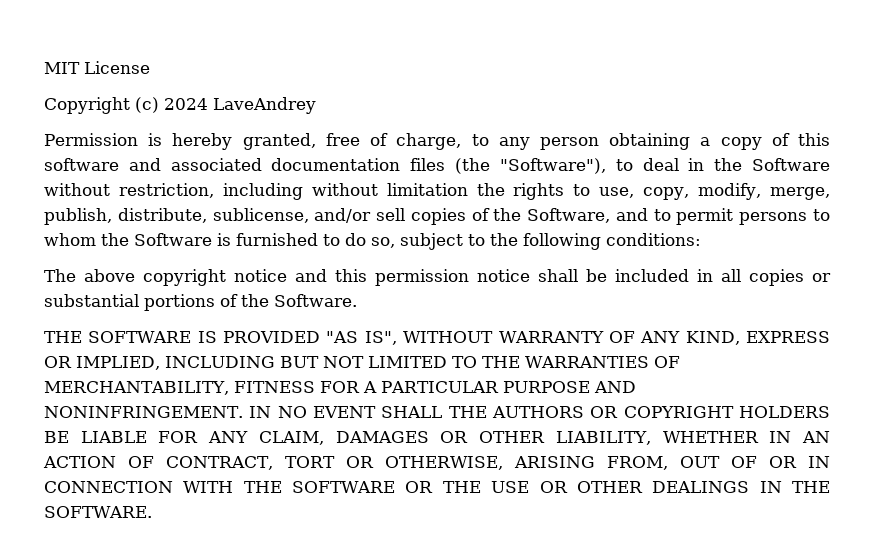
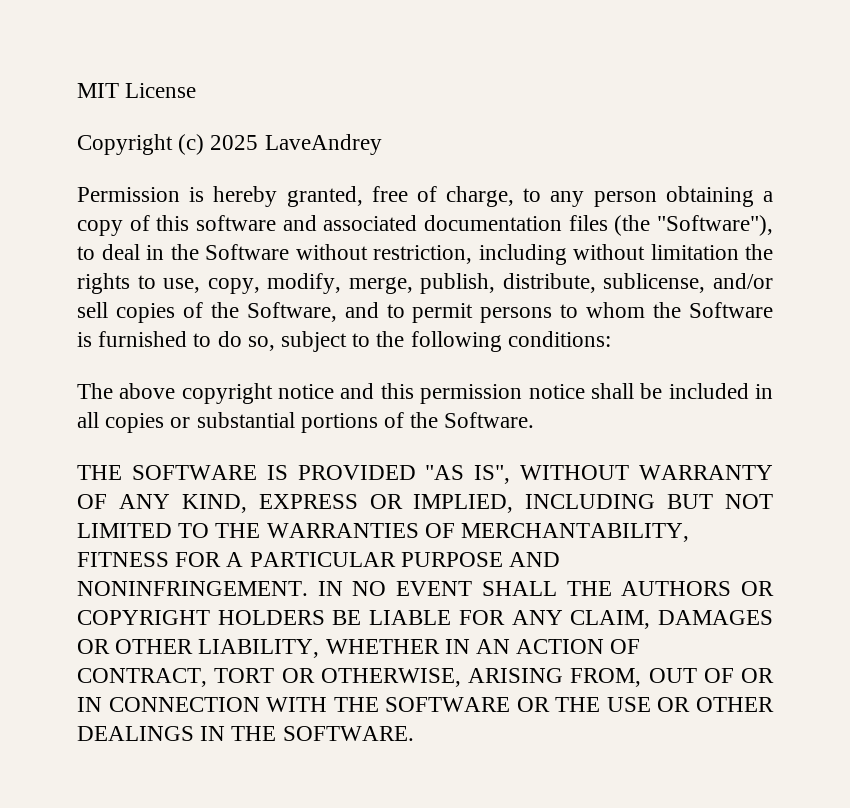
[164,98,208,110] 2024 -> [210,135,259,150] 2025

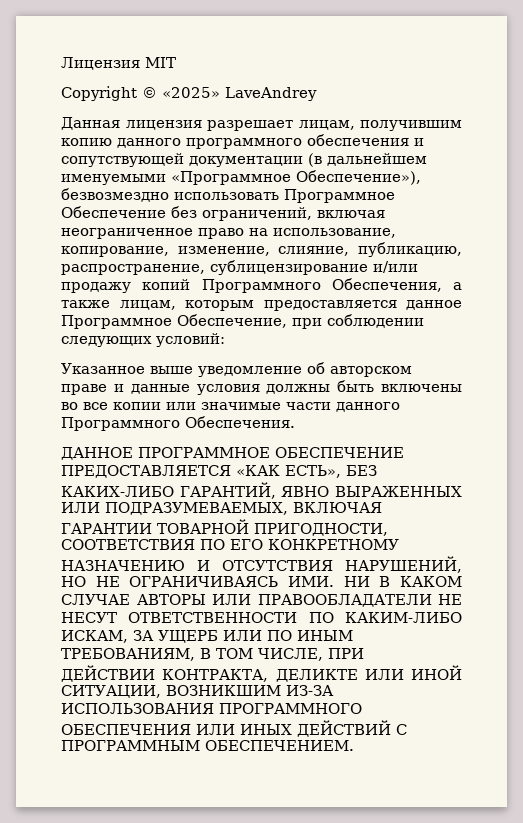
(77, 90) none -> [61,57,140,70] Лицензия
[125,83,197,98] License -> (176, 62) none
[178,134,259,155] (c) 2025 -> [142,87,220,98] © «2025»
[77,186,773,207] [77,215,773,236] [77,244,773,265] [77,273,773,294] [77,302,773,323] [77,331,611,352] [77,383,773,404] [77,412,535,433] [77,465,773,484] [77,494,773,513] [77,523,690,542] [77,552,561,567] [77,581,774,596] [77,610,773,629] [77,639,641,658] [77,668,774,687] [77,697,774,712] [77,726,414,741] Permission is hereby granted, free of charge, to any person obtaining a copy of this software and associated documentation files (the "Software"), to deal in the Software without restriction, including without limitation the rights to use, copy, modify, merge, publish, distribute, sublicense, and/or sell copies of the Software, and to permit persons to whom the Software is furnished to do so, subject to the following conditions: // The above copyright notice and this permission notice shall be included in all copies or substantial portions of the Software. // THE SOFTWARE IS PROVIDED "AS IS", WITHOUT WARRANTY OF ANY KIND, EXPRESS OR IMPLIED, INCLUDING BUT NOT LIMITED TO THE WARRANTIES OF MERCHANTABILITY, FITNESS FOR A PARTICULAR PURPOSE AND NONINFRINGEMENT. IN NO EVENT SHALL THE AUTHORS OR COPYRIGHT HOLDERS BE LIABLE FOR ANY CLAIM, DAMAGES OR OTHER LIABILITY, WHETHER IN AN ACTION OF CONTRACT, TORT OR OTHERWISE, ARISING FROM, OUT OF OR IN CONNECTION WITH THE SOFTWARE OR THE USE OR OTHER DEALINGS IN THE SOFTWARE. -> [61,117,462,131] [61,134,424,149] [61,153,427,167] [61,170,421,185] [61,188,395,203] [61,206,385,221] [61,228,396,239] [61,242,463,257] [61,260,418,275] [61,278,462,293] [61,300,462,311] [61,314,424,329] [61,333,225,347] [61,362,412,377] [61,380,462,395] [61,402,400,412] [61,416,295,431] [61,447,404,460] [61,465,377,478] [61,482,463,499] [61,502,382,515] [61,519,388,536] [61,539,399,550] [61,556,462,573] [61,576,463,587] [61,594,462,607] [61,612,462,623] [61,630,353,643] [61,648,364,661] [61,665,462,682] [61,685,334,698] [61,703,362,714] [61,720,407,737] [61,740,354,751] Данная лицензия разрешает лицам, получившим копию данного программного обеспечения и сопутствующей документации (в дальнейшем именуемыми «Программное Обеспечение»), безвозмездно использовать Программное Обеспечение без ограничений, включая неограниченное право на использование, копирование, изменение, слияние, публикацию, распространение, сублицензирование и/или продажу копий Программного Обеспечения, а также лицам, которым предоставляется данное Программное Обеспечение, при соблюдении следующих условий: // Указанное выше уведомление об авторском праве и данные условия должны быть включены во все копии или значимые части данного Программного Обеспечения. // ДАННОЕ ПРОГРАММНОЕ ОБЕСПЕЧЕНИЕ ПРЕДОСТАВЛЯЕТСЯ «КАК ЕСТЬ», БЕЗ КАКИХ-ЛИБО ГАРАНТИЙ, ЯВНО ВЫРАЖЕННЫХ ИЛИ ПОДРАЗУМЕВАЕМЫХ, ВКЛЮЧАЯ ГАРАНТИИ ТОВАРНОЙ ПРИГОДНОСТИ, СООТВЕТСТВИЯ ПО ЕГО КОНКРЕТНОМУ НАЗНАЧЕНИЮ И ОТСУТСТВИЯ НАРУШЕНИЙ, НО НЕ ОГРАНИЧИВАЯСЬ ИМИ. НИ В КАКОМ СЛУЧАЕ АВТОРЫ ИЛИ ПРАВООБЛАДАТЕЛИ НЕ НЕСУТ ОТВЕТСТВЕННОСТИ ПО КАКИМ-ЛИБО ИСКАМ, ЗА УЩЕРБ ИЛИ ПО ИНЫМ ТРЕБОВАНИЯМ, В ТОМ ЧИСЛЕ, ПРИ ДЕЙСТВИИ КОНТРАКТА, ДЕЛИКТЕ ИЛИ ИНОЙ СИТУАЦИИ, ВОЗНИКШИМ ИЗ-ЗА ИСПОЛЬЗОВАНИЯ ПРОГРАММНОГО ОБЕСПЕЧЕНИЯ ИЛИ ИНЫХ ДЕЙСТВИЙ С ПРОГРАММНЫМ ОБЕСПЕЧЕНИЕМ.

